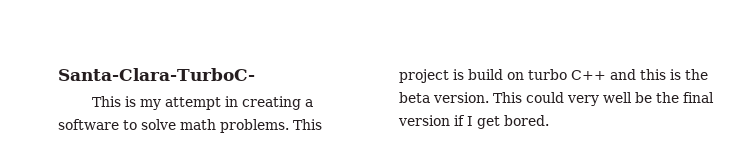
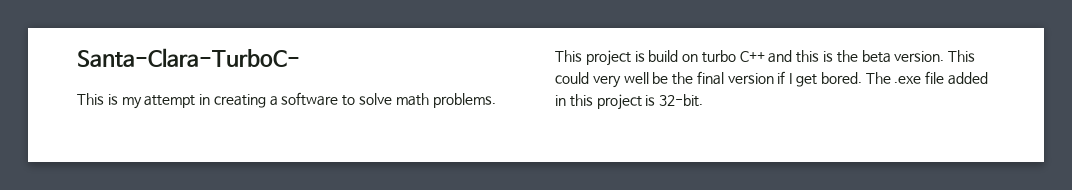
(549, 120) none -> [865,71,988,85] [555,94,704,110] The .exe file added in this project is 32-bit.

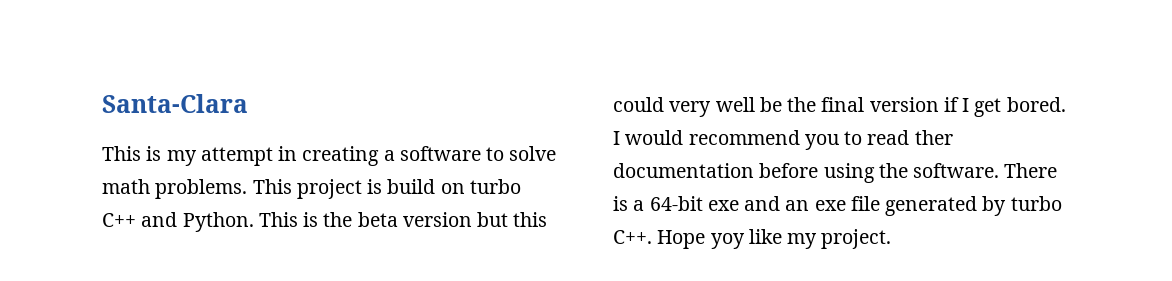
[77,48,300,67] Santa-Clara-TurboC- -> [102,94,248,113] Santa-Clara
[796,50,820,63] this -> [182,212,298,232] Python. This
[894,50,976,62] version. This -> [402,212,548,227] version but this
[865,71,988,85] [555,94,704,110] The .exe file added in this project is 32-bit. -> [613,130,953,150] [613,163,1058,183] [613,196,1062,216] [613,229,892,249] I would recommend you to read ther documentation before using the software. There is a 64-bit exe and an exe file generated by turbo C++. Hope yoy like my project.

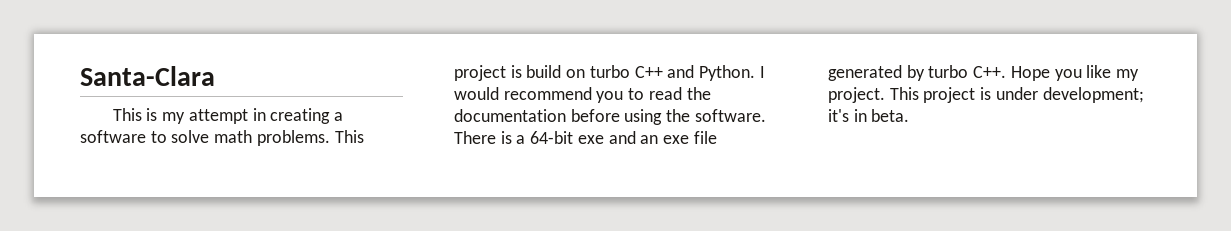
[258,212,548,227] [613,97,1066,117] This is the beta version but this could very well be the final version if I get bored. -> (756, 73) none
[914,130,953,145] ther -> [686,87,711,100] the
[710,233,745,249] yoy -> [1054,69,1082,81] you
(892, 239) none -> [889,87,1144,103] [828,109,910,122] This project is under development; it's in beta.

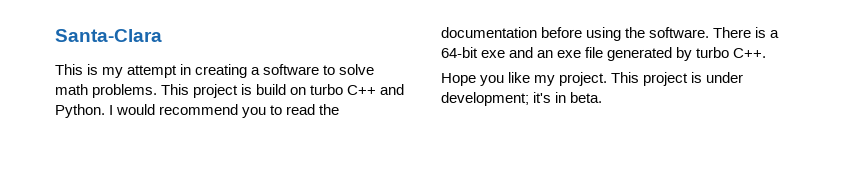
(1007, 72) none -> (767, 53) //

